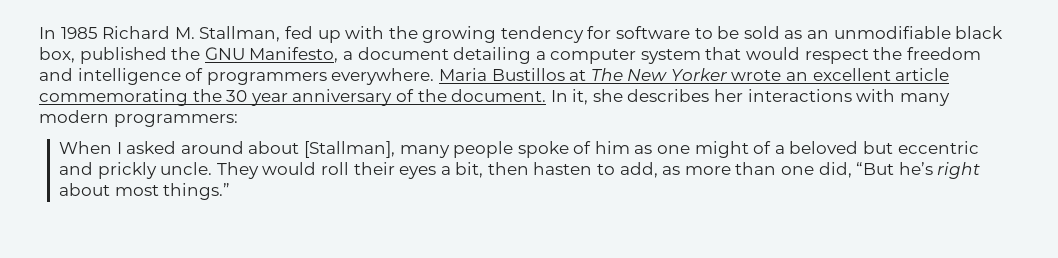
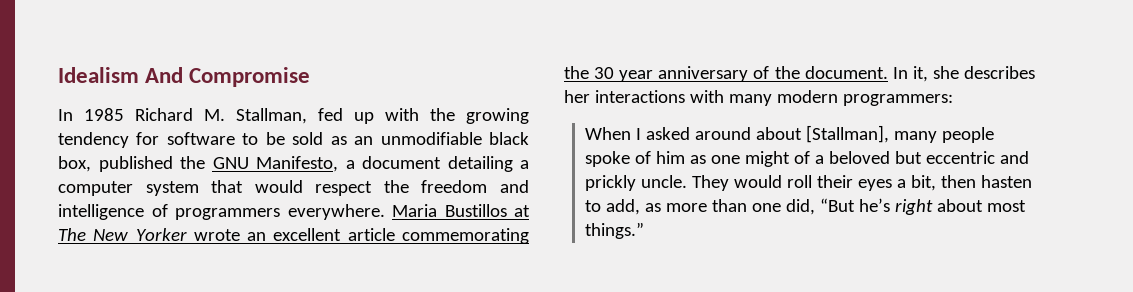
(39, 33) none -> [58,67,311,87] Idealism And Compromise //

